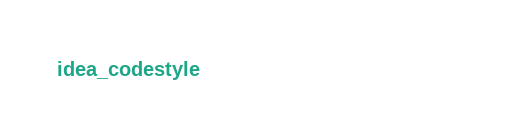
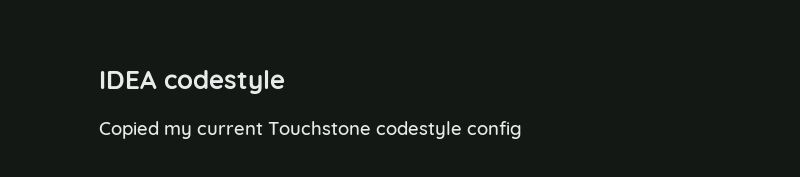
[57,61,200,80] idea_codestyle -> [99,70,286,94] [99,121,522,139] IDEA codestyle // Copied my current Touchstone codestyle config

